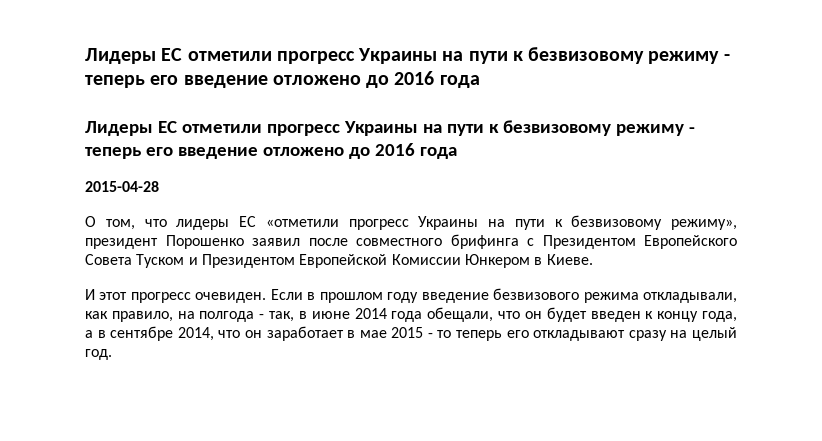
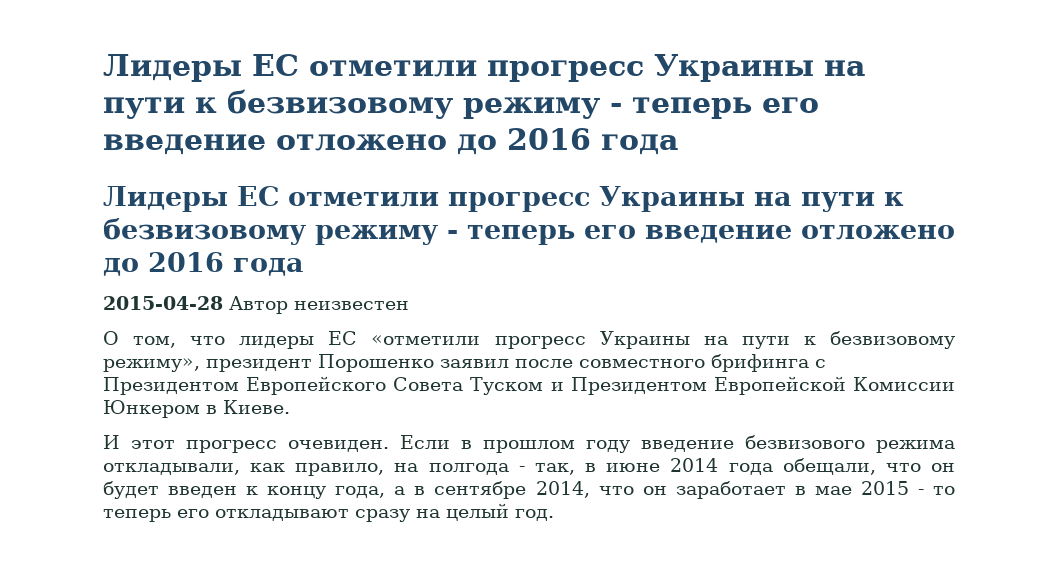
(159, 186) none -> [229,296,409,314] Автор неизвестен

